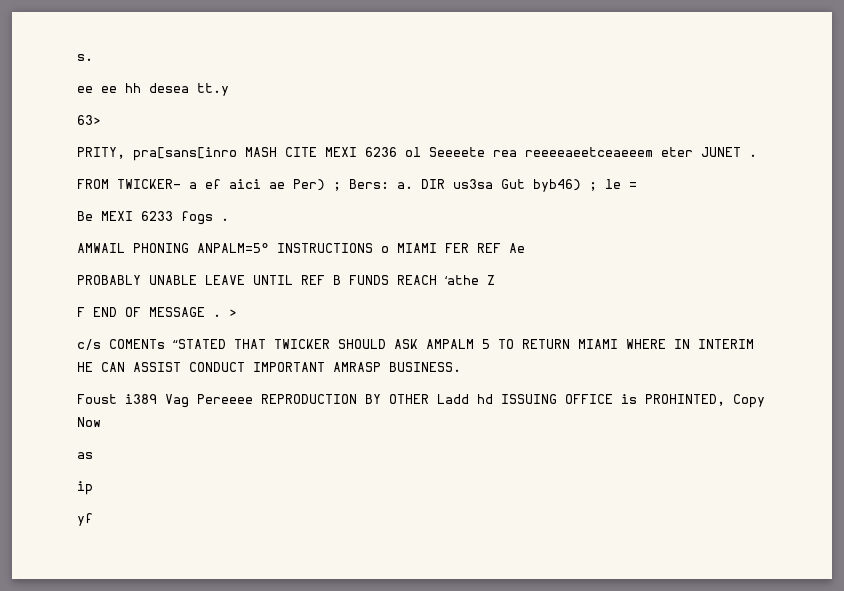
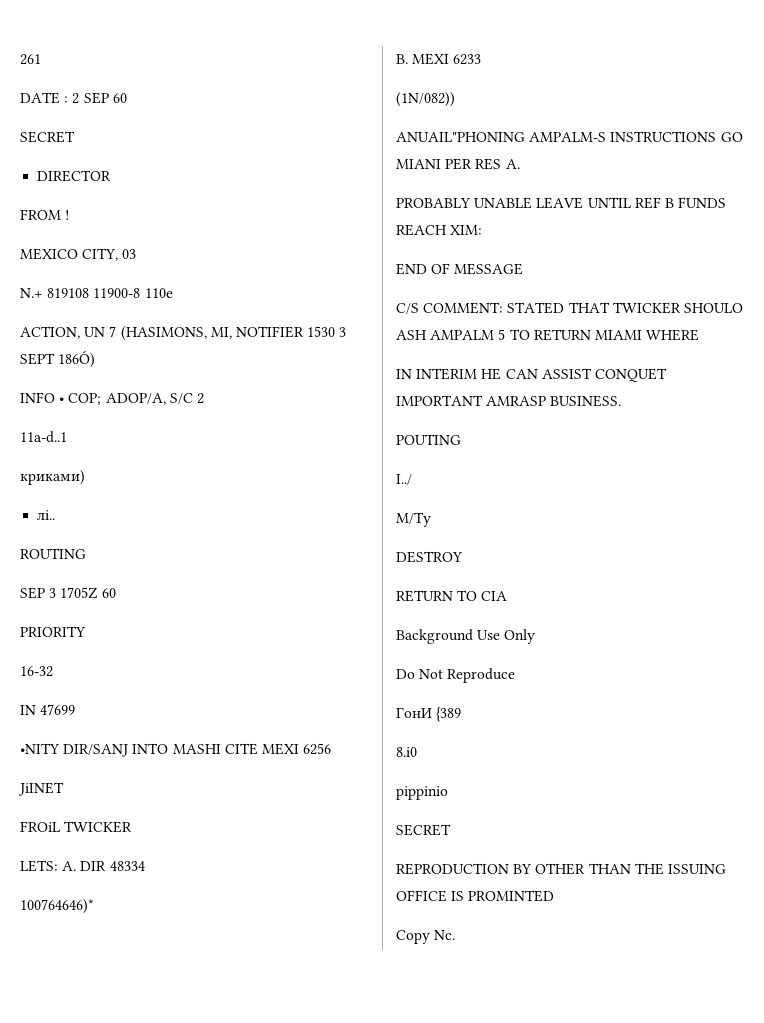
[77,54,93,61] [77,83,229,96] [77,115,101,125] [77,147,757,161] [77,179,637,192] [77,211,229,225] [77,243,525,253] s. // ee ee hh desea tt.y // 63> // PRITY, pra[sans[inro MASH CITE MEXI 6236 ol Seeeete rea reeeeaeetceaeeem eter JUNET . // FROM TWICKER- a ef aici ae Per) ; Bers: a. DIR us3sa Gut byb46) ; le = // Be MEXI 6233 fogs . // AMWAIL PHONING ANPALM=5° INSTRUCTIONS o MIAMI FER REF Ae -> [20,54,41,65] [20,92,127,104] [20,131,75,143] [37,170,112,182] [20,209,70,220] [20,248,137,261] [20,288,173,298] [20,326,347,341] [20,351,96,368] [20,392,204,405] [20,431,67,443] [20,470,85,485] [37,510,56,520] [20,548,86,559] [20,587,116,599] [20,626,85,637] [20,666,53,677] [20,704,76,715] [20,743,332,757] [18,782,64,796] [20,821,133,833] [20,860,145,872] [20,899,94,914] [396,53,482,65] [396,92,455,107] [396,131,743,142] [396,158,520,170] 261 // DATE : 2 SEP 60 // SECRET // DIRECTOR // FROM ! // MEXICO CITY, 03 // N.+ 819108 11900-8 110e // ACTION, UN 7 (HASIMONS, MI, NOTIFIER 1530 3 SEPT 186Ó) // INFO • COP; ADOP/A, S/C 2 // 11a-d..1 // криками) // лі.. // ROUTING // SEP 3 1705Z 60 // PRIORITY // 16-32 // IN 47699 // •NITY DIR/SANJ INTO MASHI CITE MEXI 6256 // JiINET // FROiL TWICKER // LETS: A. DIR 48334 // 100764646)* // B. MEXI 6233 // (1N/082)) // ANUAIL"PHONING AMPALM-S INSTRUCTIONS GO MIANI PER RES A.
[445,275,495,285] [77,307,85,317] ‘athe Z // F -> [450,225,483,235] XIM: //
[213,309,237,317] [77,339,418,350] . > // c/s COMENTs “STATED THAT TWICKER SHOULD ASK -> [396,302,743,314] [396,330,427,340] // C/S COMMENT: STATED THAT TWICKER SHOULO ASH
(666, 344) none -> (700, 335) //
[189,362,245,372] CONDUCT -> [594,368,667,382] CONQUET
[77,394,765,408] [77,417,101,427] [77,452,93,459] [77,481,93,495] [77,513,93,526] Foust i389 Vag Pereeee REPRODUCTION BY OTHER Ladd hd ISSUING OFFICE is PROHINTED, Copy Now // as // ip // yf -> [396,434,461,445] [396,474,412,485] [396,512,431,527] [396,551,462,563] [396,590,508,602] [396,629,536,644] [396,668,516,683] [396,707,462,722] [396,747,417,757] [396,786,448,800] [396,824,451,836] [396,863,726,875] [396,890,555,902] [396,930,456,944] POUTING // I../ // M/Ty // DESTROY // RETURN TO CIA // Background Use Only // Do Not Reproduce // ГонИ {389 // 8.i0 // pippinio // SECRET // REPRODUCTION BY OTHER THAN THE ISSUING OFFICE IS PROMINTED // Copy Nc.

